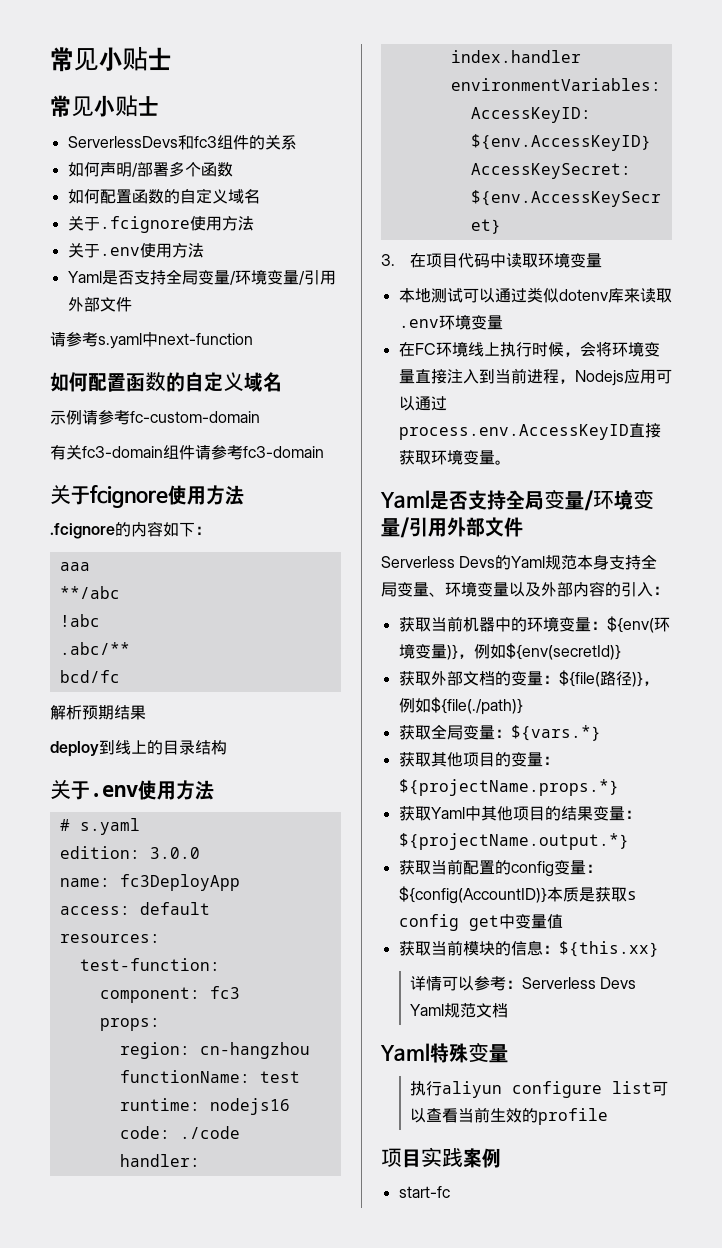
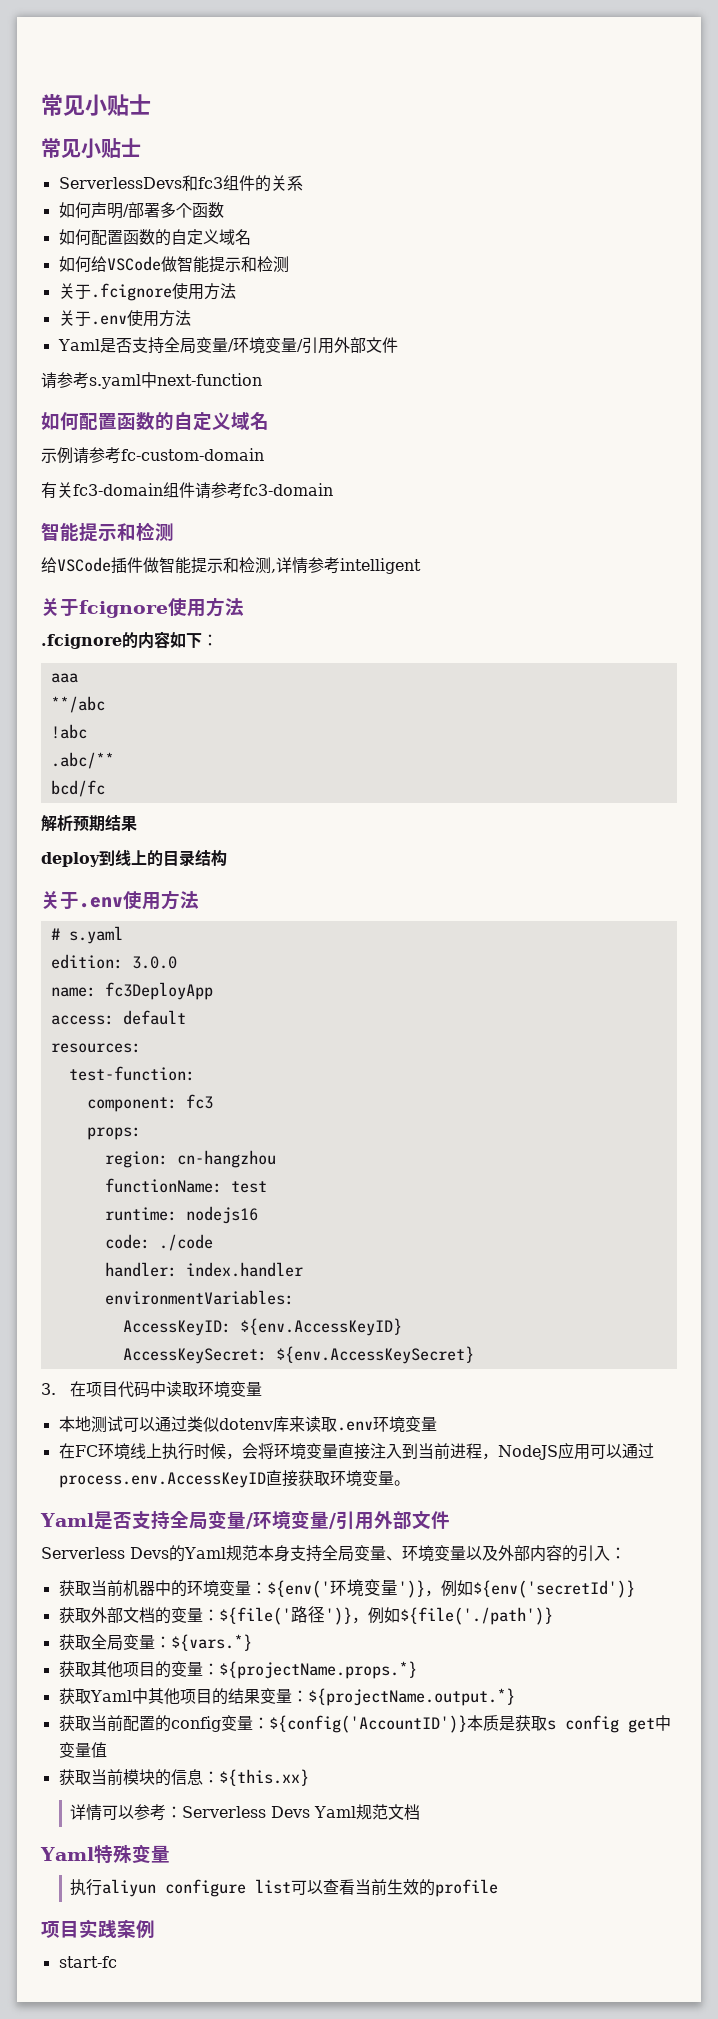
(260, 196) none -> [58,256,289,273] // 如何给VSCode做智能提示和检测
(324, 452) none -> [41,522,174,542] [41,557,421,574] // 智能提示和检测 // 给VSCode插件做智能提示和检测,详情参考intelligent
[574,370,624,386] Nodejs -> [497,1445,558,1460] NodeJS
[606,616,670,633] [398,643,621,660] ${env(环境变量)}，例如${env(secretId)} -> [266,1579,635,1598] ${env('环境变量')}，例如${env('secretId')}
[558,670,659,687] [398,697,523,715] ${file(路径)}，例如${file(./path)} -> [218,1606,553,1625] ${file('路径')}，例如${file('./path')}
[398,886,547,904] ${config(AccountID)} -> [268,1715,467,1733] ${config('AccountID')}

